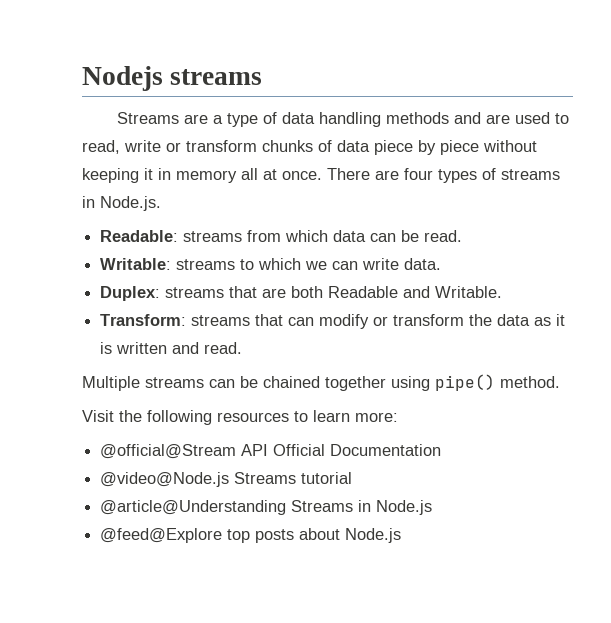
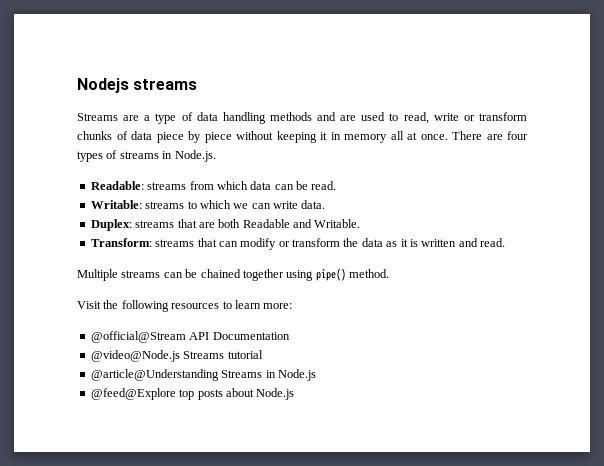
[273,444,326,456] Official -> (210, 336) none

